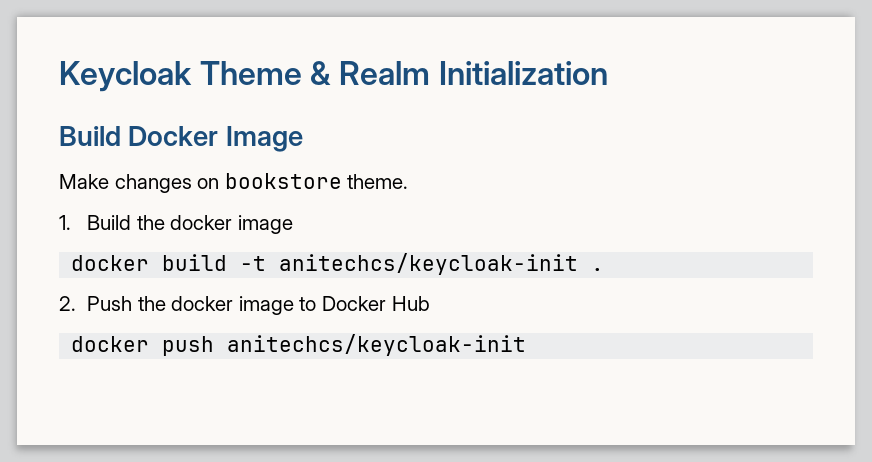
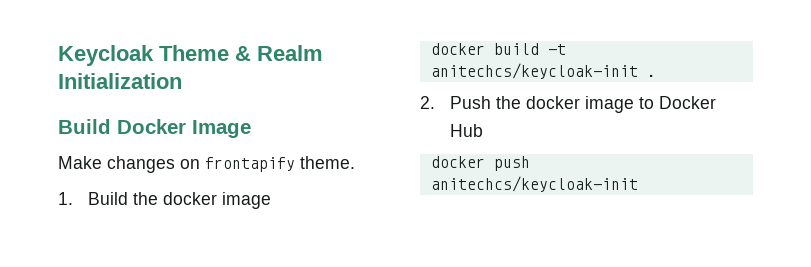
[224,173,342,189] bookstore -> [205,157,295,172] frontapify

